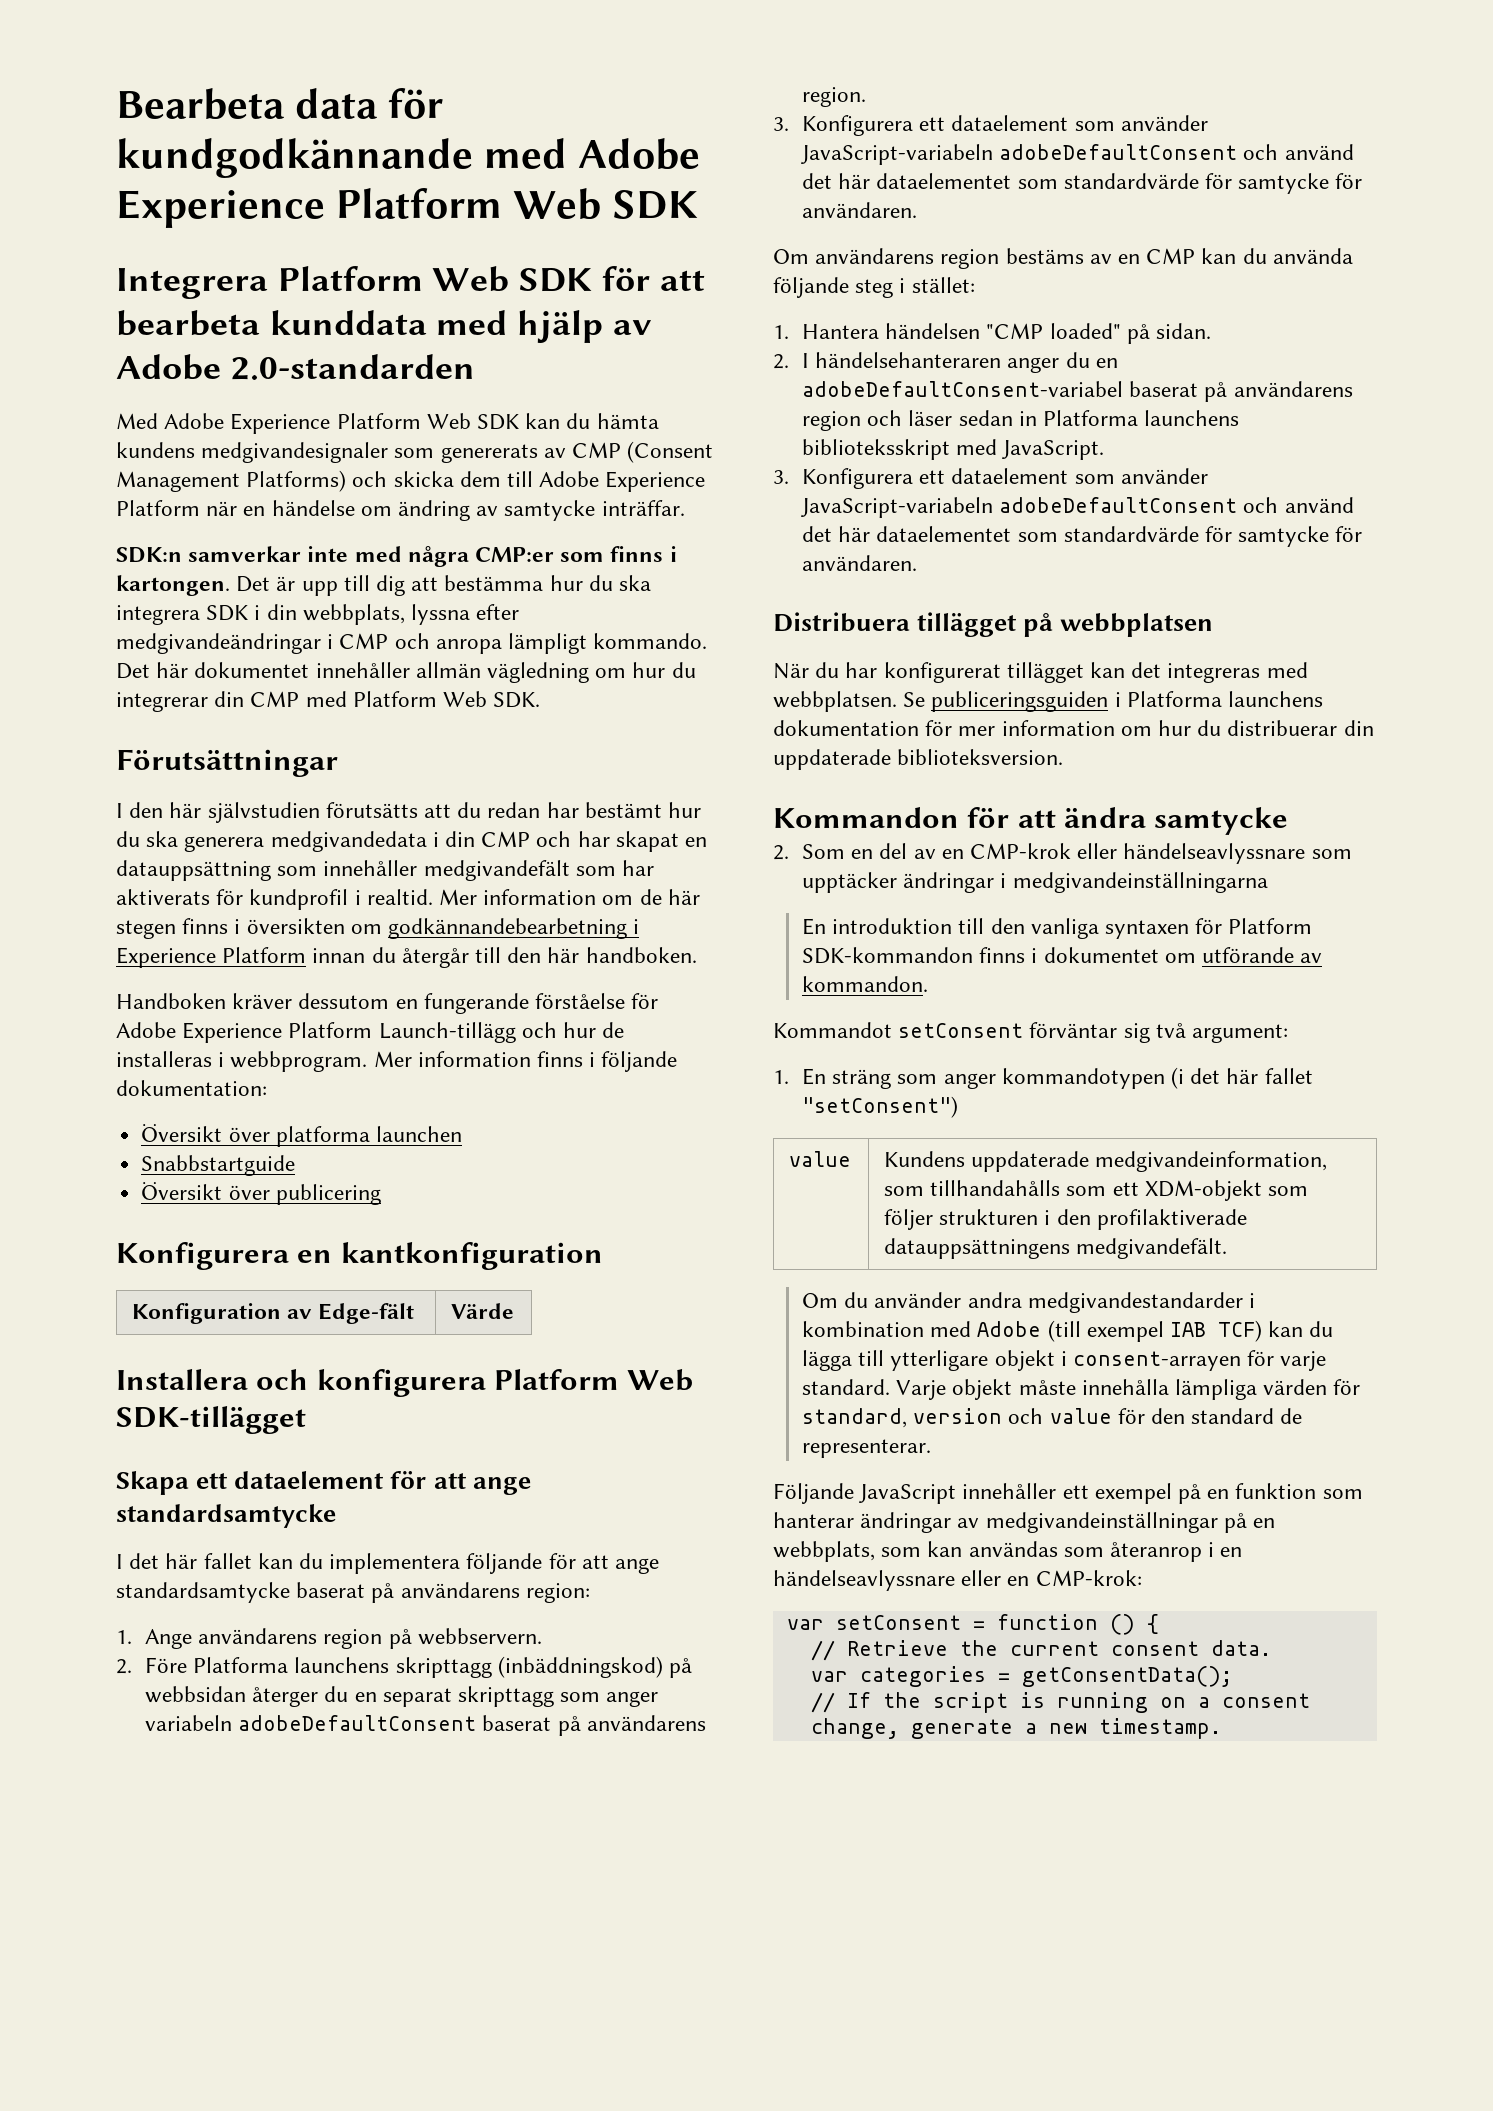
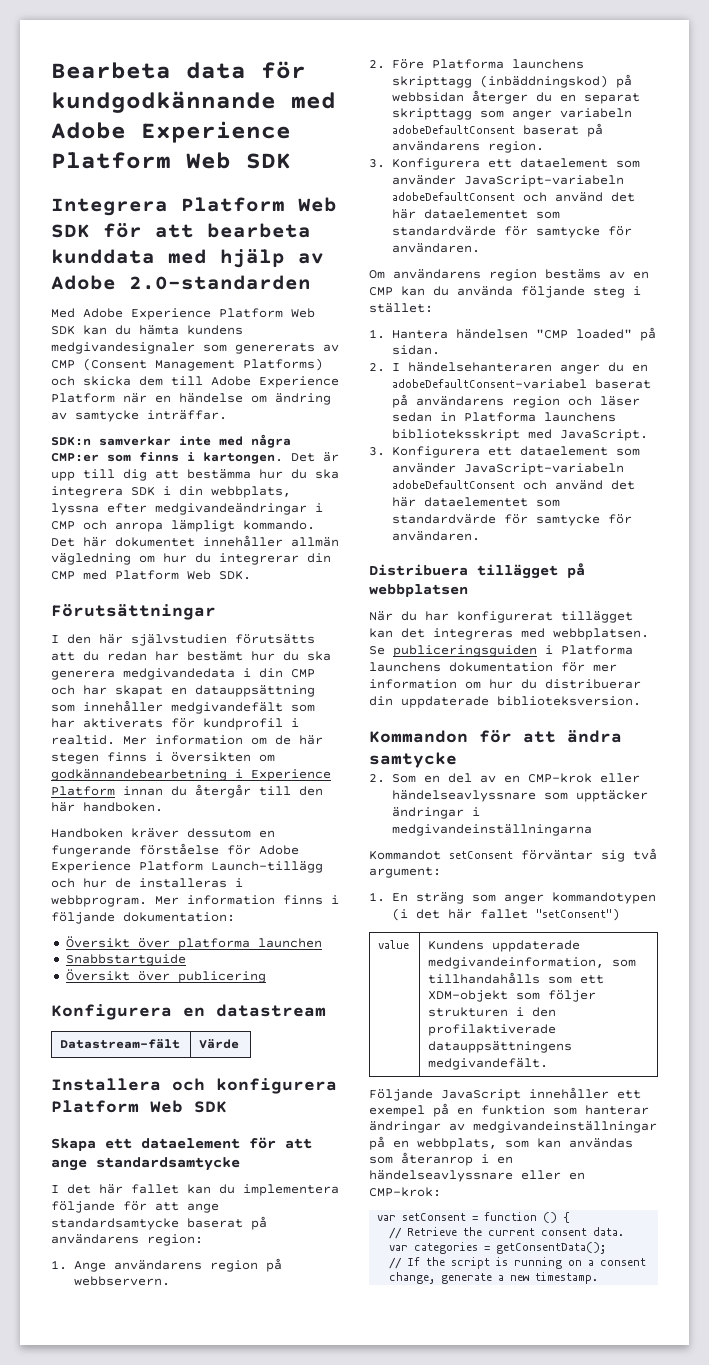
[340,1242,603,1270] [132,1303,415,1324] kantkonfiguration // Konfiguration av Edge-fält -> [216,1004,326,1017] [60,1039,181,1049] datastream // Datastream-fält
[116,1406,306,1434] SDK-tillägget -> [194,1101,227,1113] SDK
[801,918,1313,939] [801,947,1323,964] [801,976,928,992] // En introduktion till den vanliga syntaxen för Platform SDK-kommandon finns i dokumentet om utförande av kommandon. -> (592, 830) none
[801,1292,1255,1313] [801,1320,1334,1342] [801,1350,1327,1371] [801,1379,1361,1400] [801,1408,1303,1428] [801,1439,931,1458] // Om du använder andra medgivandestandarder i kombination med Adobe (till exempel IAB TCF) kan du lägga till ytterligare objekt i consent-arrayen för varje standard. Varje objekt måste innehålla lämpliga värden för standard, version och value för den standard de representerar. -> (549, 1064) none

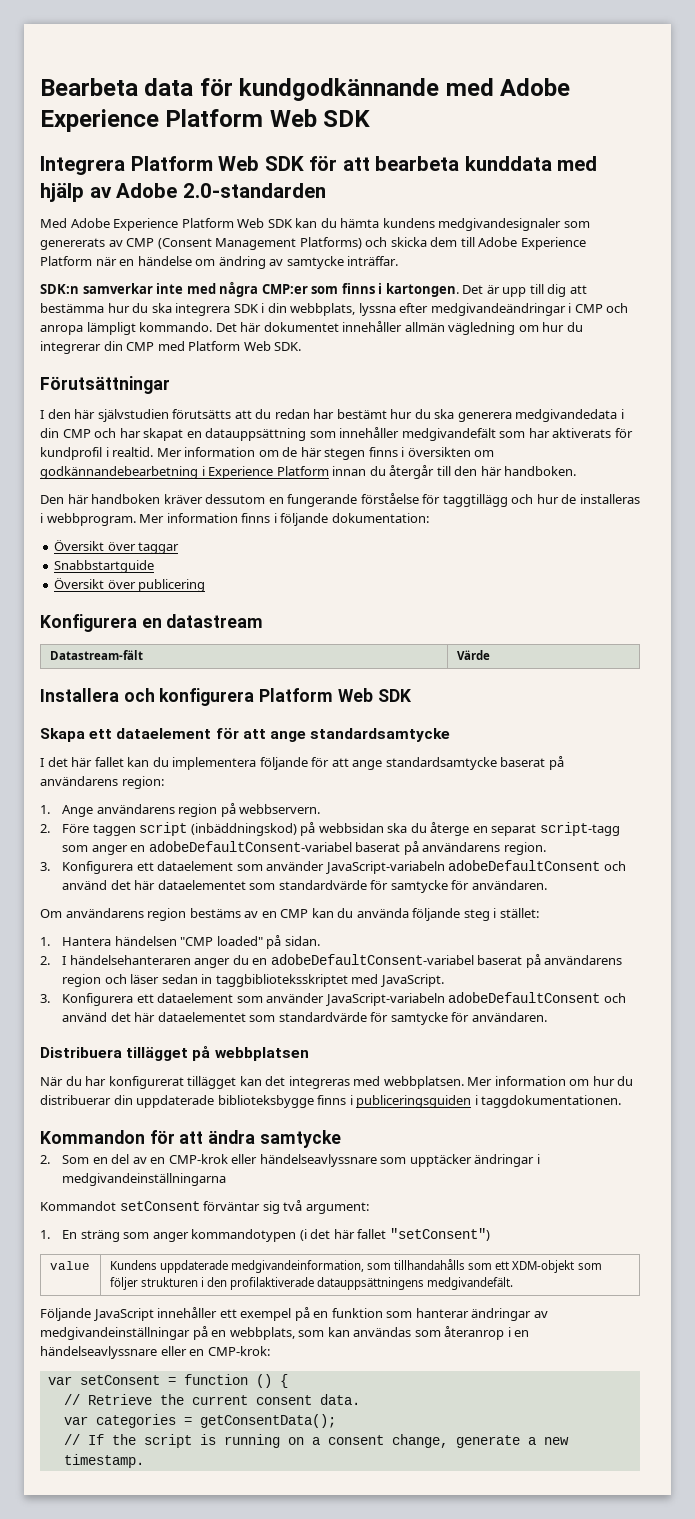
[51,828,123,838] Handboken -> [40,494,161,504] Den här handboken
[259,845,299,855] [51,861,323,873] Adobe Experience Platform Launch-tillägg -> [442,494,508,507] taggtillägg
[177,938,322,950] platforma launchen -> [138,542,180,554] taggar
[431,59,584,69] [391,74,632,88] [391,90,552,104] Platforma launchens skripttagg (inbäddningskod) på webbsidan återger du -> [92,822,470,836] taggen script (inbäddningskod) på webbsidan ska du återge
[391,108,632,120] [391,125,515,134] skripttagg som anger variabeln adobeDefaultConsent -> [539,822,620,836] [62,841,352,855] script-tagg som anger en adobeDefaultConsent-variabel
[463,412,616,422] [391,429,520,441] Platforma launchens biblioteksskript -> [215,974,348,987] taggbiblioteksskriptet
[369,645,633,657] [369,662,617,672] Se publiceringsguiden i Platforma launchens dokumentation för mer -> [467,1077,493,1086] Mer
[497,696,641,706] biblioteksversion. -> [217,1095,622,1108] biblioteksbygge finns i publiceringsguiden i taggdokumentationen.

